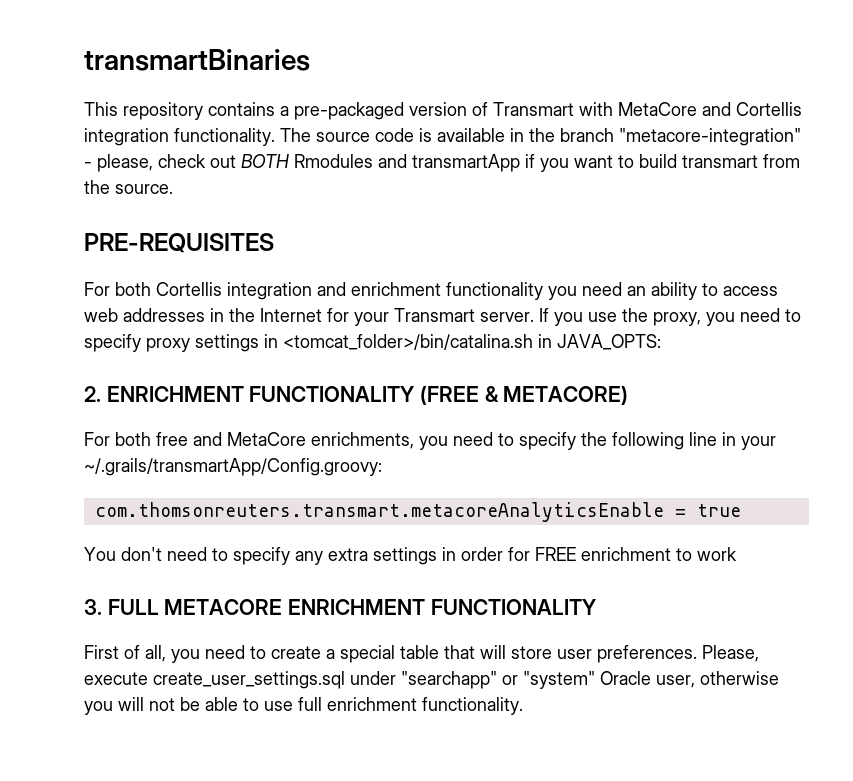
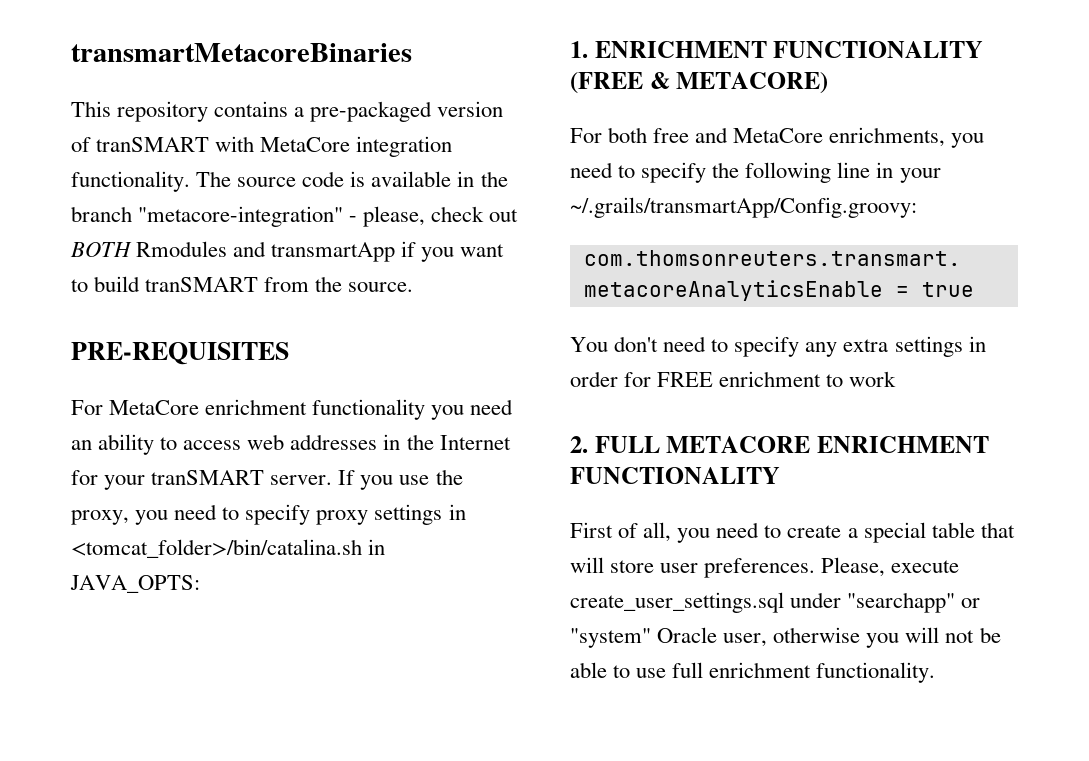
[84,49,310,71] transmartBinaries -> [71,43,412,62] transmartMetacoreBinaries
[493,102,574,116] Transmart -> [96,137,210,152] tranSMART
[702,102,802,116] and Cortellis -> (351, 144) none
[682,155,758,168] transmart -> [145,277,259,292] tranSMART
[115,282,346,300] both Cortellis integration and -> [109,400,200,415] MetaCore
[394,308,475,322] Transmart -> [151,470,265,485] tranSMART
[84,386,101,402] 2. -> [570,41,588,58] 1.
[84,599,102,615] 3. -> [570,436,588,453] 2.

